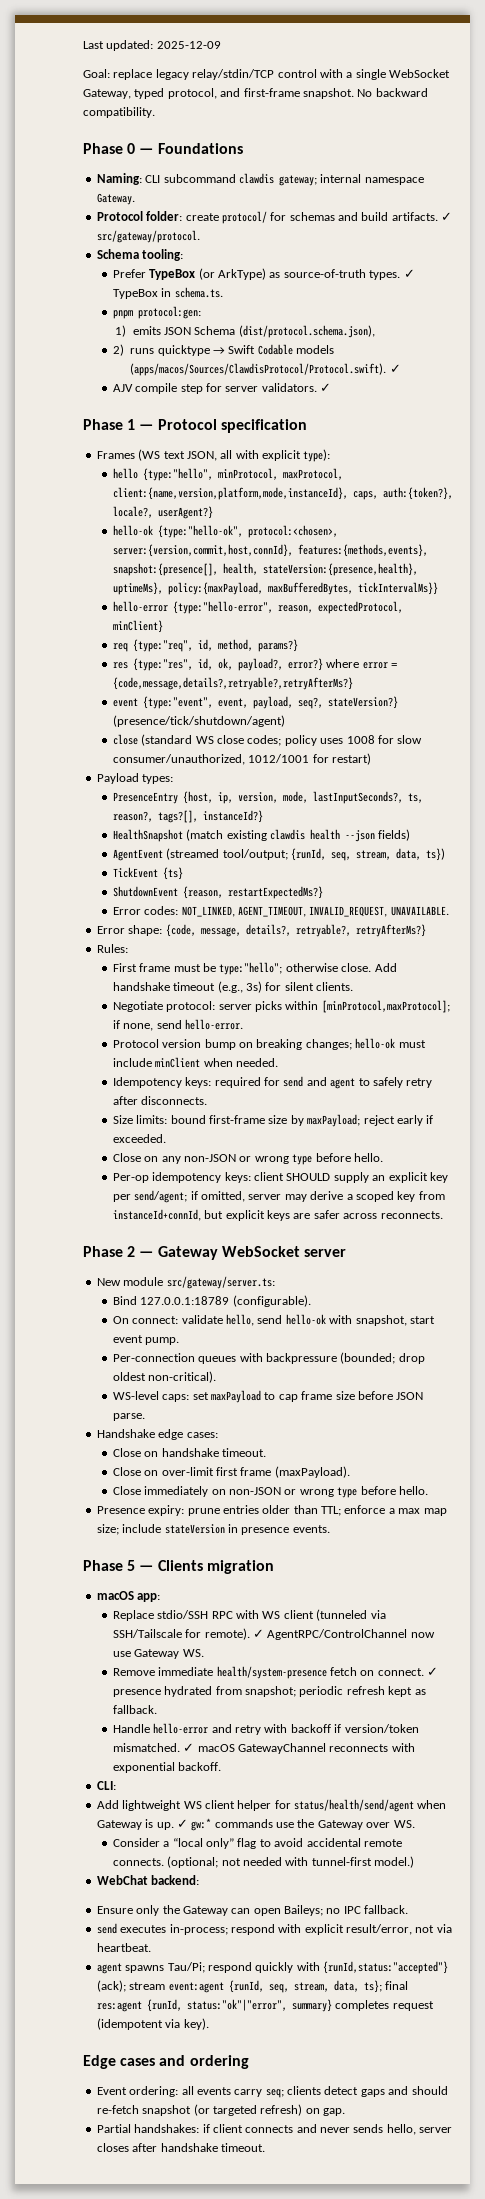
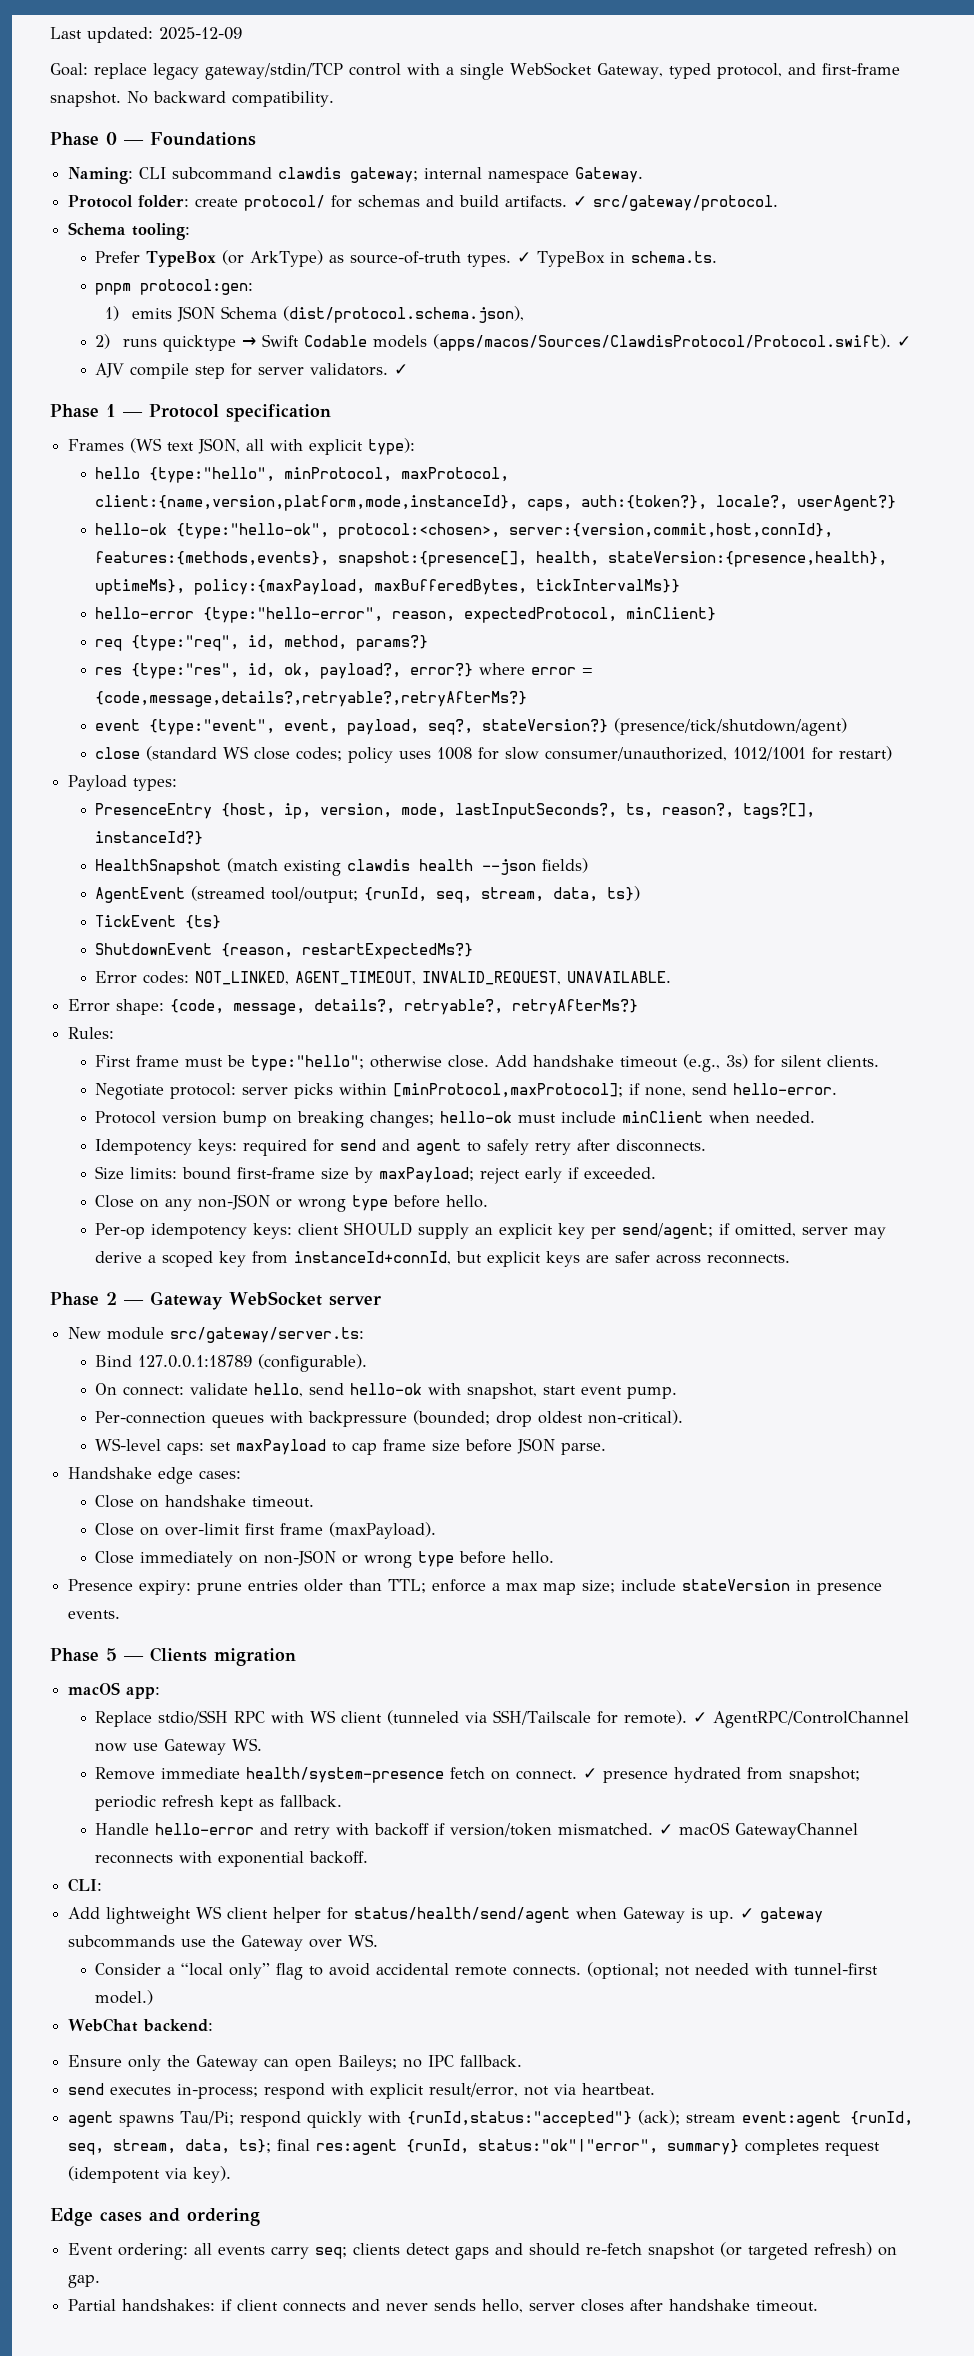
[192,69,275,80] relay/stdin/TCP -> [205,63,343,80] gateway/stdin/TCP
[191,1818,273,1831] gw:* commands -> [760,1907,824,1923] [68,1935,176,1948] gateway subcommands

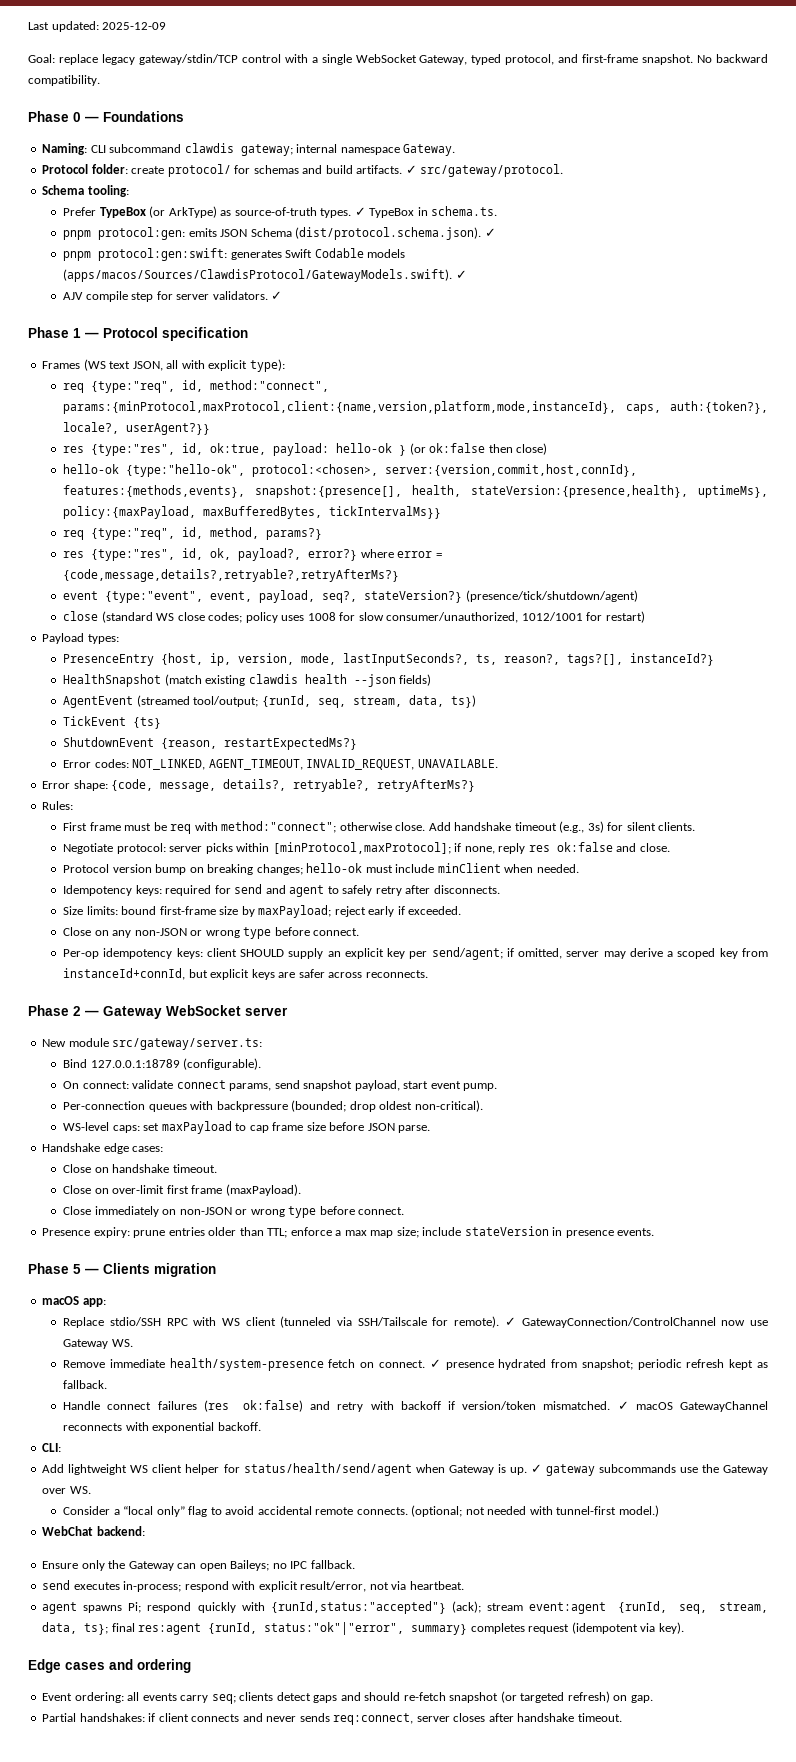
[104,306,119,321] // 1) -> (186, 233) none
[282,306,524,323] [95,334,256,352] (dist/protocol.schema.json), // 2) runs quicktype → -> [295,227,496,240] [63,248,282,261] (dist/protocol.schema.json). ✓ // pnpm protocol:gen:swift: generates
[432,334,891,351] (apps/macos/Sources/ClawdisProtocol/Protocol.swift). -> [63,269,453,282] (apps/macos/Sources/ClawdisProtocol/GatewayModels.swift).
[95,467,510,483] [95,495,897,511] hello {type:"hello", minProtocol, maxProtocol, client:{name,version,platform,mode,instanceId}, caps, auth:{token?}, locale?, userAgent?} -> [63,380,330,393] [63,401,768,414] [63,422,211,435] [63,443,548,456] req {type:"req", id, method:"connect", params:{minProtocol,maxProtocol,client:{name,version,platform,mode,instanceId}, caps, auth:{token?}, locale?, userAgent?}} // res {type:"res", id, ok:true, payload: hello-ok } (or ok:false then close)
[95,607,717,623] // hello-error {type:"hello-error", reason, expectedProtocol, minClient} -> (442, 512) none
[251,1055,365,1071] type:"hello"; -> [170,821,337,834] req with method:"connect";
[692,1083,838,1095] send hello-error. -> [498,842,670,854] reply res ok:false and close.
[446,1195,489,1208] hello. -> [313,928,360,936] connect.
[254,1383,538,1399] hello, send hello-ok with snapshot, -> [176,1080,400,1091] connect params, send snapshot payload,
[512,1551,555,1564] hello. -> [358,1207,405,1215] connect.
[713,1711,910,1728] AgentRPC/ControlChannel -> [521,1317,716,1328] GatewayConnection/ControlChannel
[155,1823,255,1835] hello-error -> [107,1400,304,1412] connect failures (res ok:false)
[180,2111,235,2125] Tau/Pi; -> [128,1602,142,1613] Pi;
[482,2299,524,2313] hello, -> [333,1713,414,1725] req:connect,

